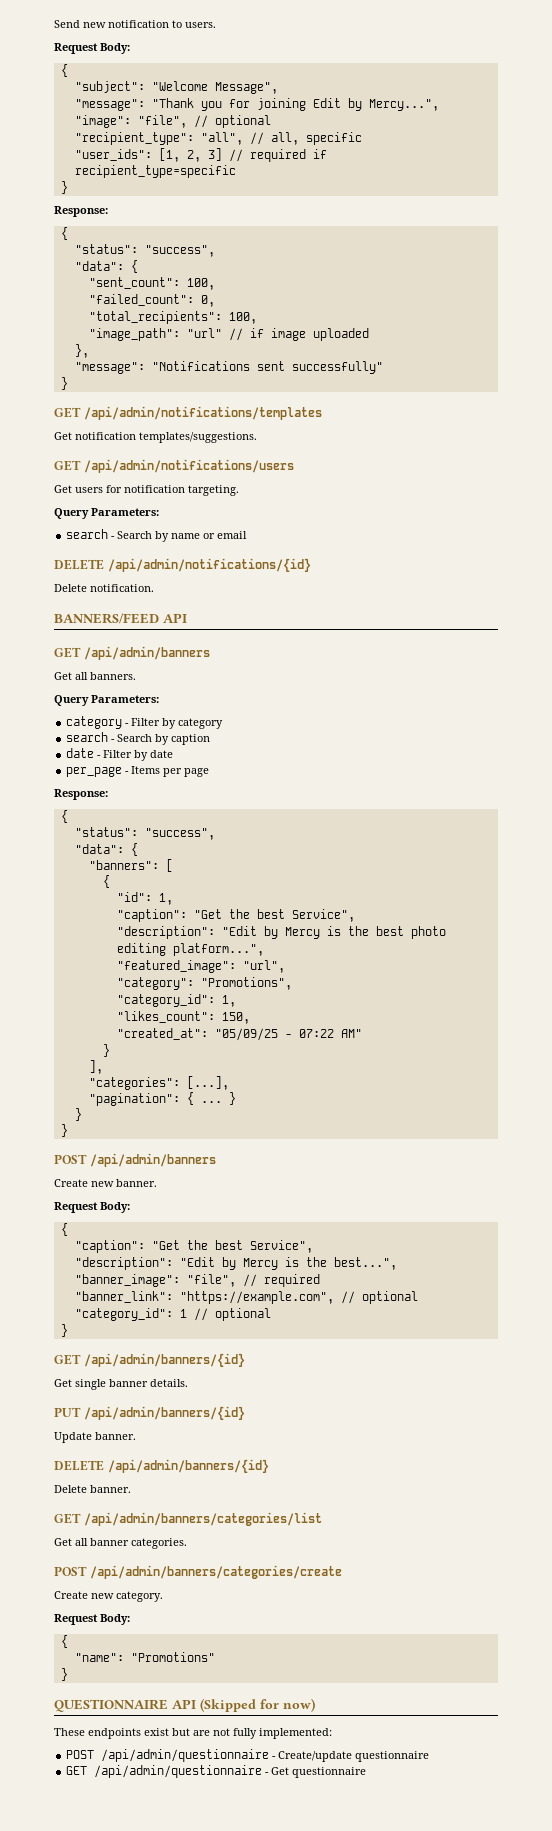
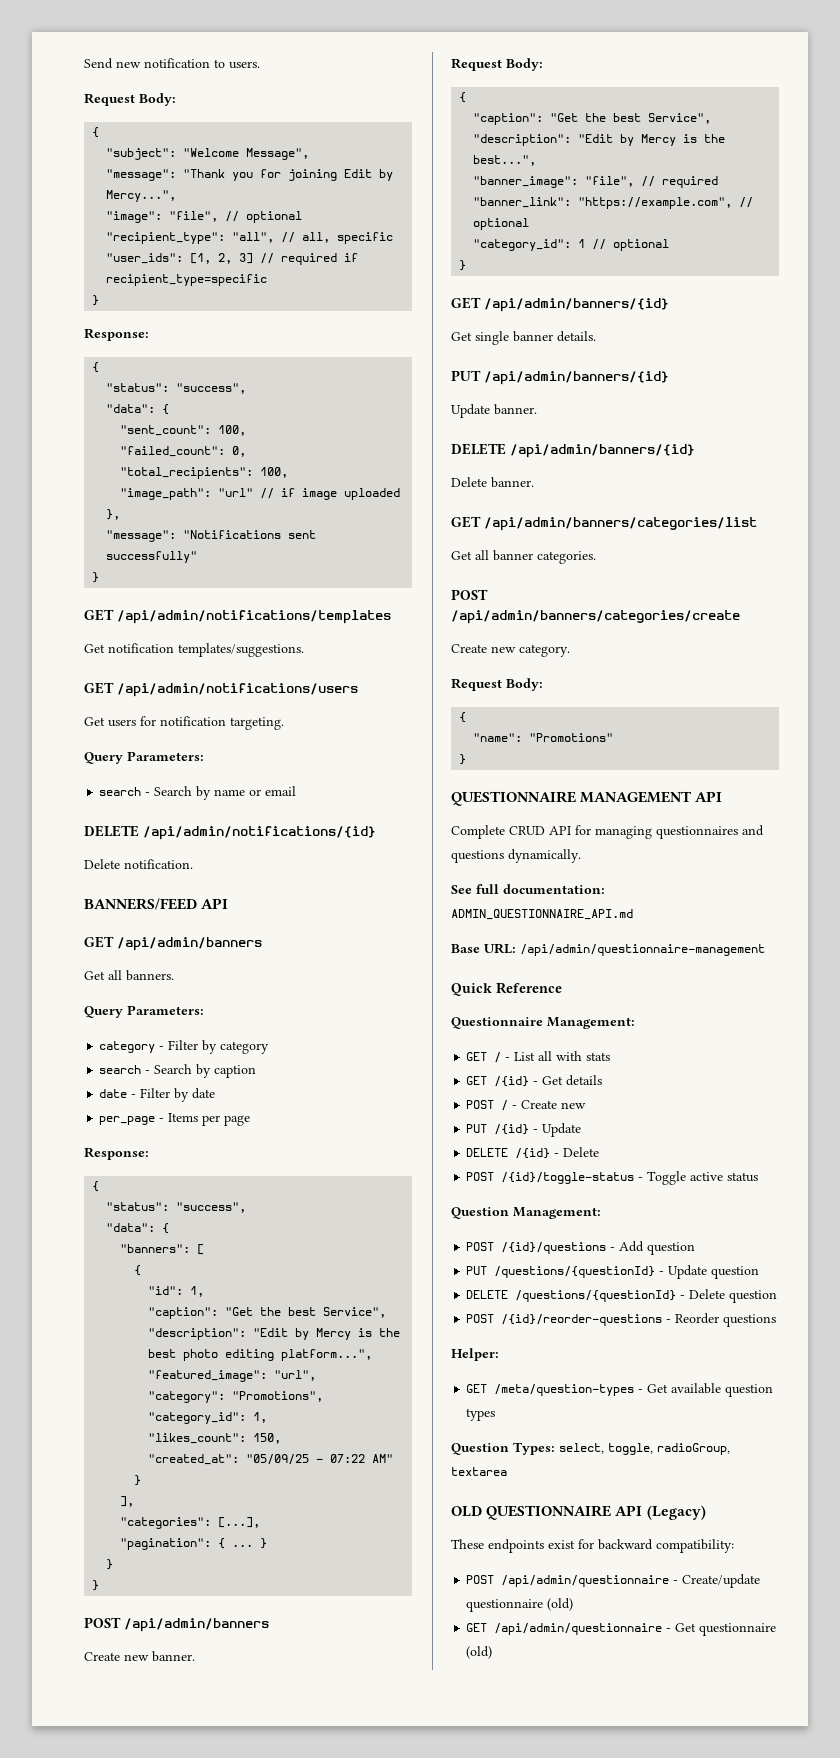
[172,1698,315,1712] [54,1728,332,1739] API (Skipped for now) // These endpoints exist but are not fully implemented: -> [580,791,723,803] [451,825,764,839] [451,849,581,863] [451,884,605,894] [451,909,633,920] [451,943,765,956] [451,982,562,996] [451,1017,635,1029] [466,1051,611,1063] [466,1075,603,1087] [466,1100,587,1111] [466,1123,582,1137] [466,1147,600,1159] [466,1171,759,1185] [451,1207,601,1219] [466,1241,696,1255] [466,1265,760,1279] [466,1289,778,1303] [466,1313,777,1327] [451,1348,499,1361] [466,1383,774,1397] [466,1408,496,1421] [451,1442,730,1455] [451,1467,507,1476] [451,1505,706,1520] [451,1539,734,1553] MANAGEMENT API // Complete CRUD API for managing questionnaires and questions dynamically. // See full documentation: ADMIN_QUESTIONNAIRE_API.md // Base URL: /api/admin/questionnaire-management // Quick Reference // Questionnaire Management: // GET / - List all with stats // GET /{id} - Get details // POST / - Create new // PUT /{id} - Update // DELETE /{id} - Delete // POST /{id}/toggle-status - Toggle active status // Question Management: // POST /{id}/questions - Add question // PUT /questions/{questionId} - Update question // DELETE /questions/{questionId} - Delete question // POST /{id}/reorder-questions - Reorder questions // Helper: // GET /meta/question-types - Get available question types // Question Types: select, toggle, radioGroup, textarea // OLD QUESTIONNAIRE API (Legacy) // These endpoints exist for backward compatibility:
(430, 1756) none -> [547,1598,574,1611] (old)
(367, 1772) none -> [466,1646,493,1659] (old)

